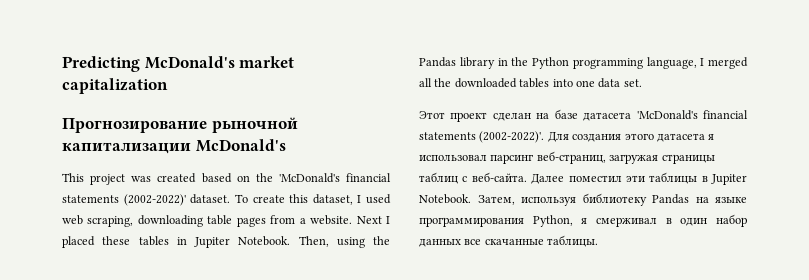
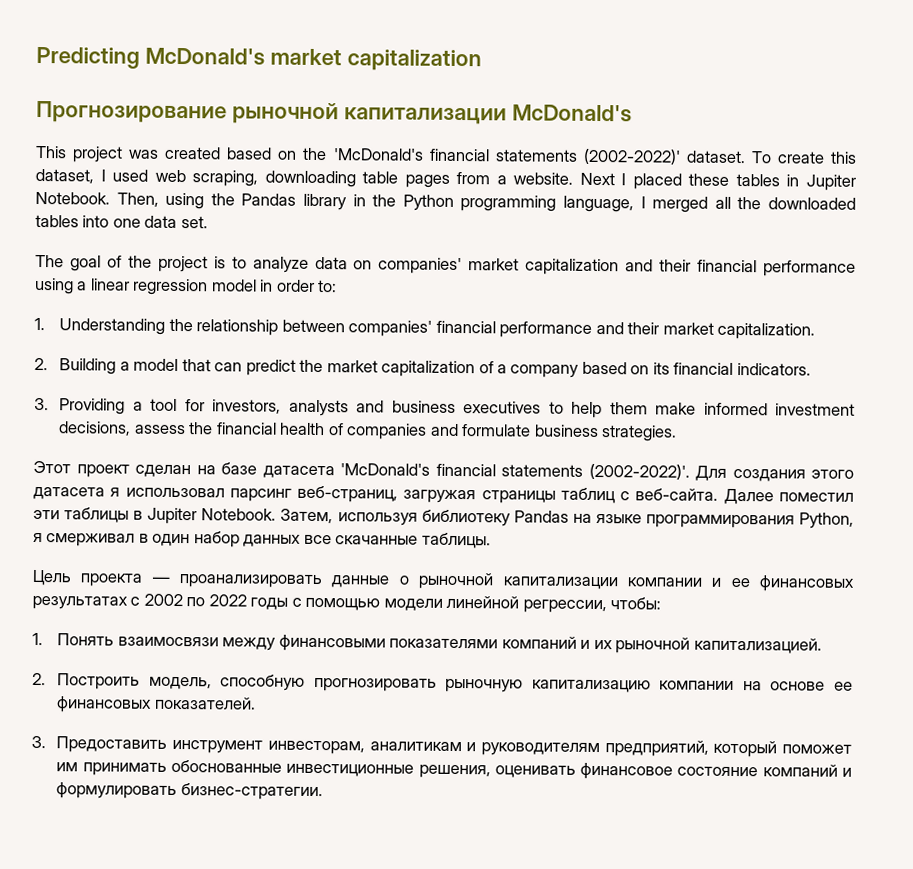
(642, 83) none -> [35,254,856,277] [34,277,338,296] [34,317,815,340] [34,357,811,378] [34,397,855,419] [58,421,677,442] // The goal of the project is to analyze data on companies' market capitalization and their financial performance using a linear regression model in order to: // 1. Understanding the relationship between companies' financial performance and their market capitalization. // 2. Building a model that can predict the market capitalization of a company based on its financial indicators. // 3. Providing a tool for investors, analysts and business executives to help them make informed investment decisions, assess the financial health of companies and formulate business strategies.
(599, 241) none -> [32,569,855,592] [32,593,662,614] [32,632,822,654] [32,672,854,693] [57,696,256,713] [31,735,853,758] [56,759,852,780] [56,782,323,801] // Цель проекта — проанализировать данные о рыночной капитализации компании и ее финансовых результатах с 2002 по 2022 годы с помощью модели линейной регрессии, чтобы: // 1. Понять взаимосвязи между финансовыми показателями компаний и их рыночной капитализацией. // 2. Построить модель, способную прогнозировать рыночную капитализацию компании на основе ее финансовых показателей. // 3. Предоставить инструмент инвесторам, аналитикам и руководителям предприятий, который поможет им принимать обоснованные инвестиционные решения, оценивать финансовое состояние компаний и формулировать бизнес-стратегии.

